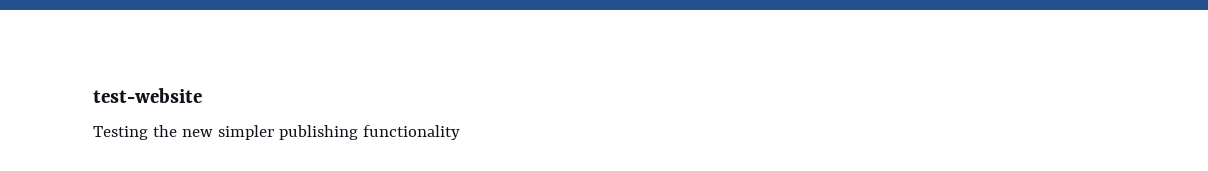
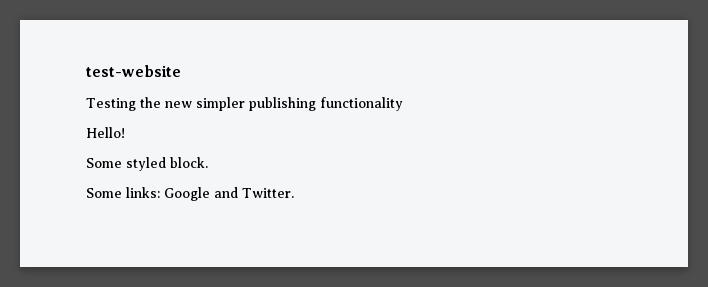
(460, 132) none -> [86,127,125,138] [86,157,208,171] [86,187,294,201] // Hello! // Some styled block. // Some links: Google and Twitter.

